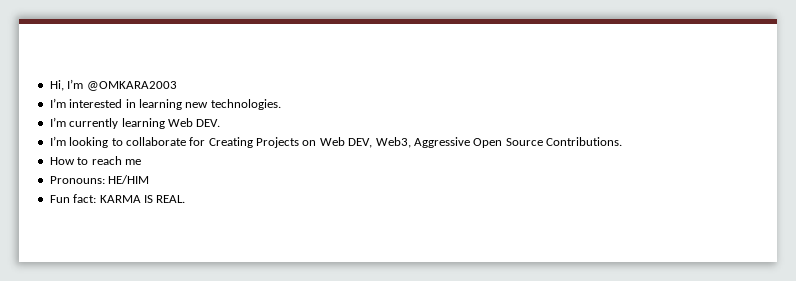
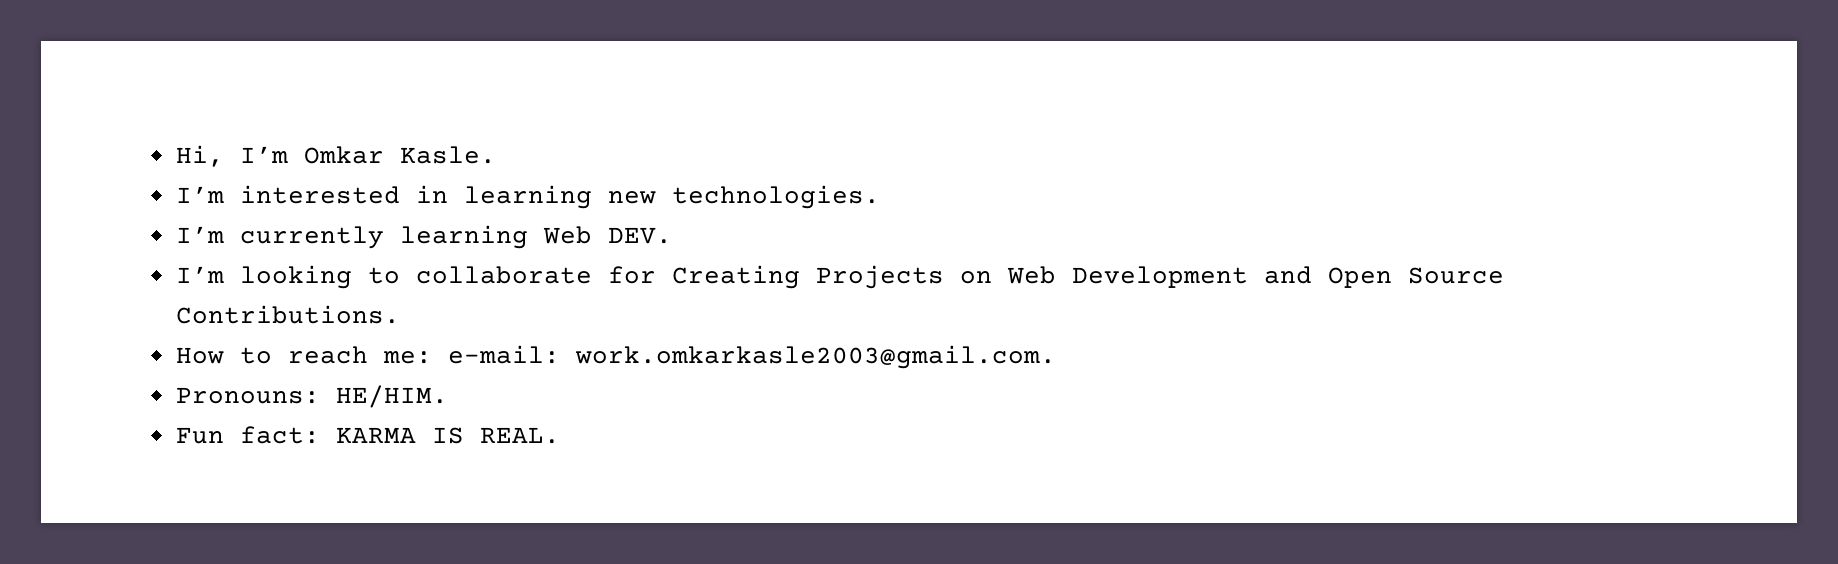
[86,81,177,91] @OMKARA2003 -> [303,146,496,164] Omkar Kasle.
[348,137,470,148] DEV, Web3, Aggressive -> [1071,266,1312,288] Development and
[124,159,141,165] me -> [382,345,1056,369] me: e-mail: work.omkarkasle2003@gmail.com.
[108,175,150,184] HE/HIM -> [335,385,448,408] HE/HIM.

